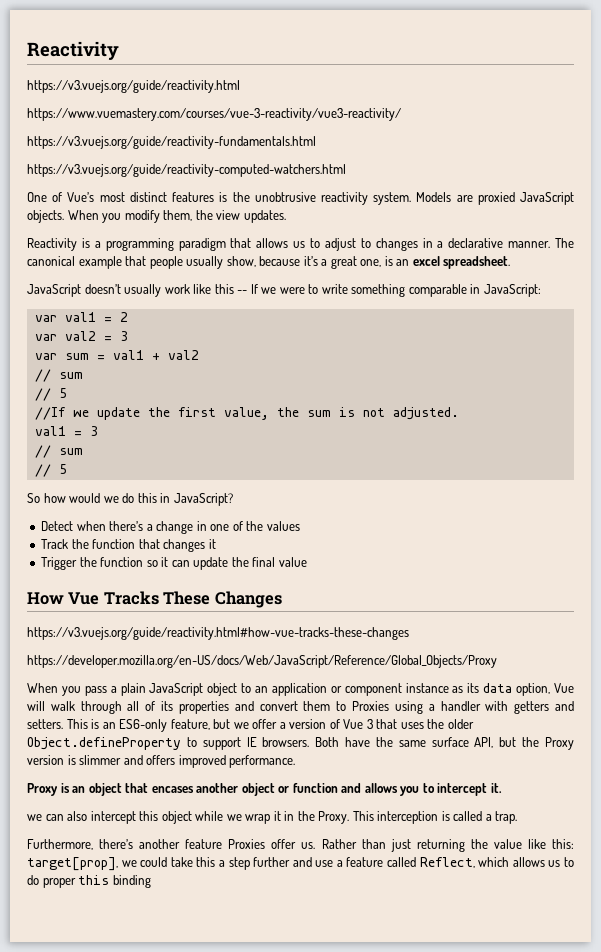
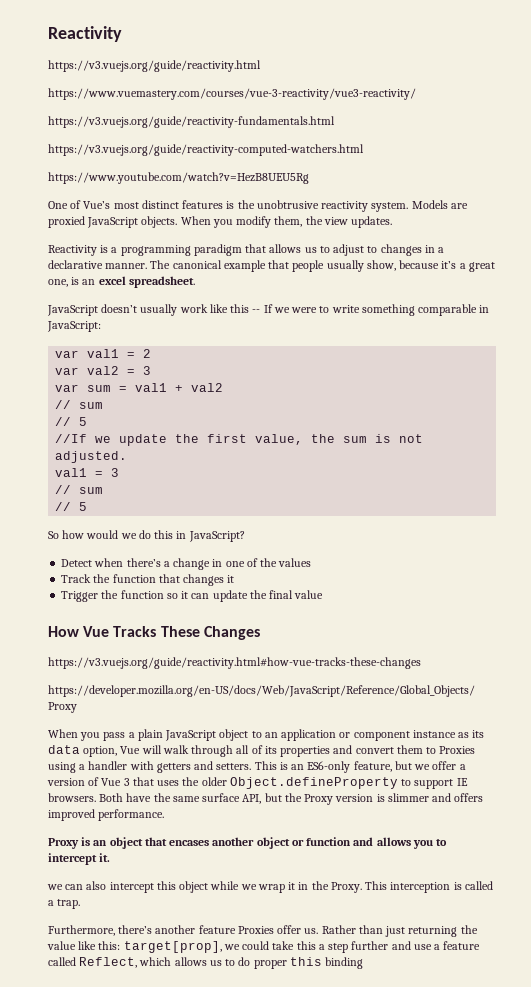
(346, 170) none -> [48,172,309,184] // https://www.youtube.com/watch?v=HezB8UEU5Rg

